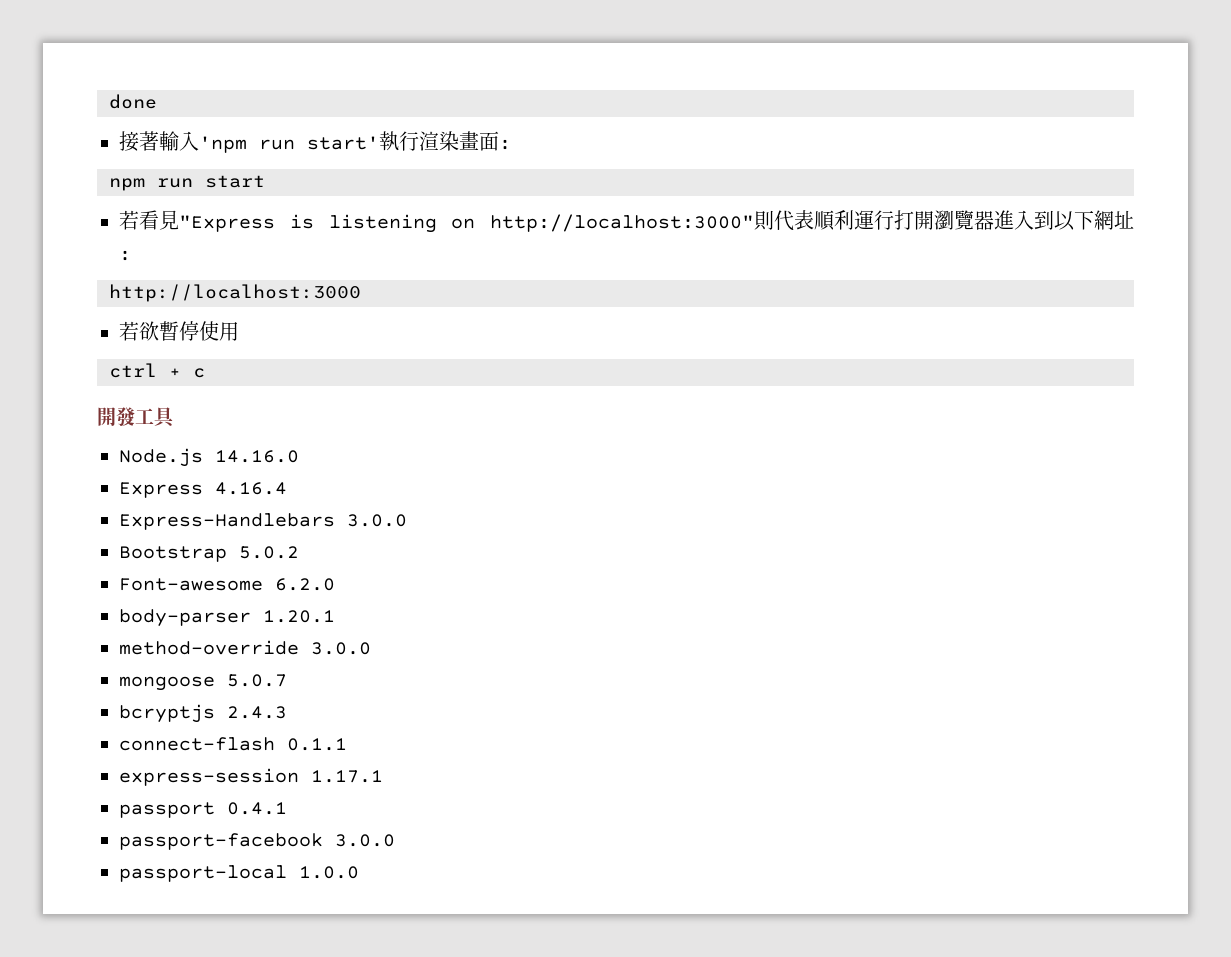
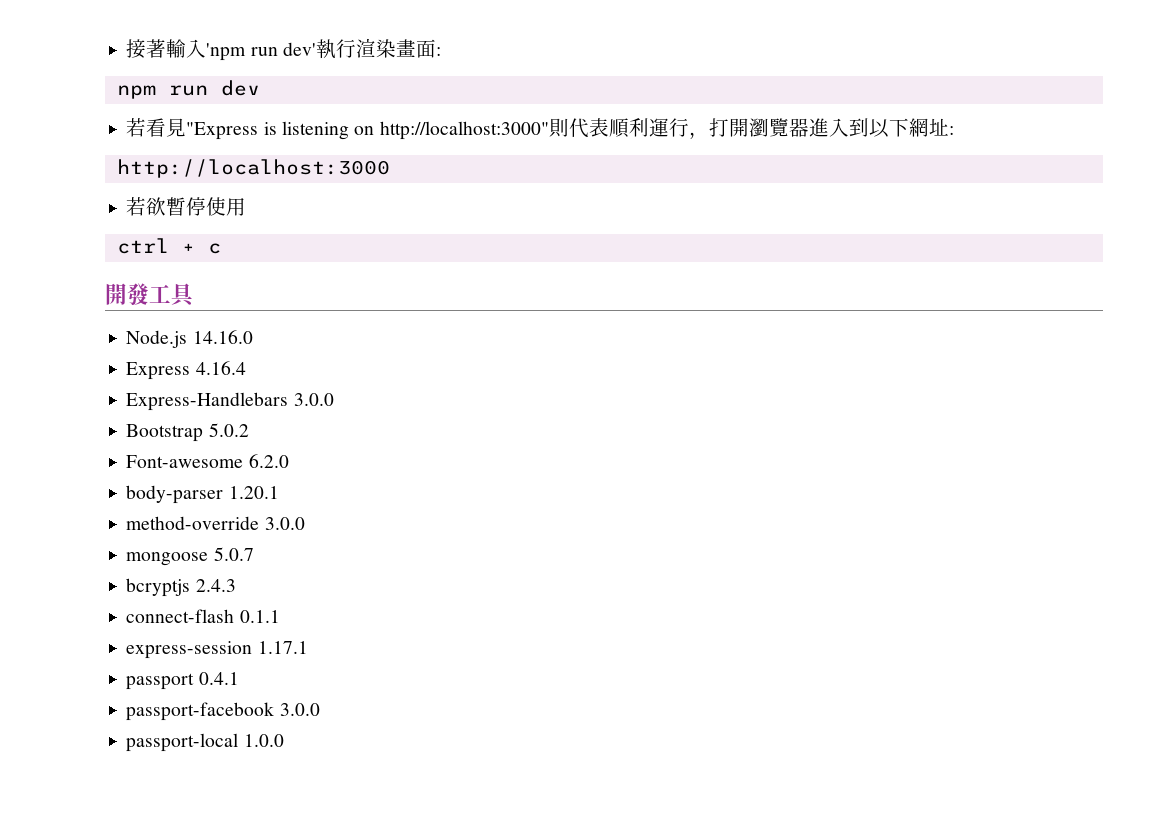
[109,94,157,109] done // -> (126, 49) none
[307,136,379,150] start' -> [282,42,316,56] dev'
[205,175,265,188] start -> [220,80,260,96] dev
(894, 220) none -> [688,132,709,139] ，

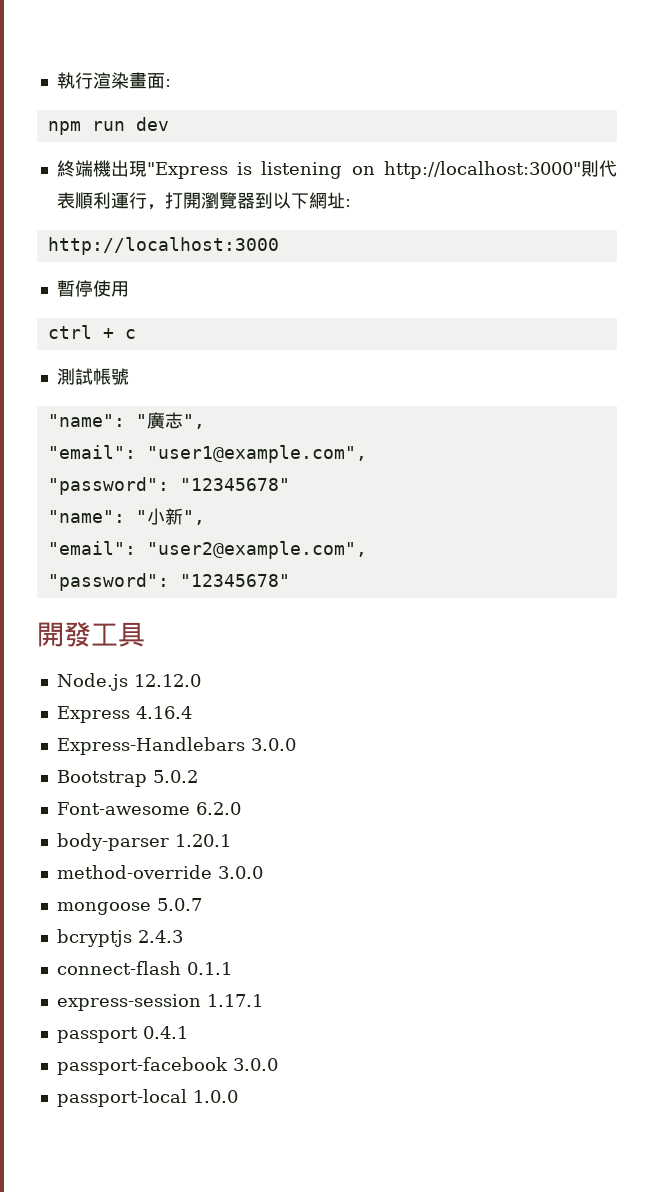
[126,39,316,61] 接著輸入'npm run dev' -> (56, 80) none
[126,118,187,137] 若看見 -> [56,160,147,177] 終端機出現
[808,118,849,137] 進入 -> (255, 200) none
[126,197,167,216] 若欲 -> (279, 246) none
(221, 248) none -> [56,368,129,385] [47,412,205,429] [47,445,367,463] [47,477,290,495] [47,508,205,525] [47,541,367,559] [47,573,290,591] // 測試帳號 // "name": "廣志", // "email": "user1@example.com", // "password": "12345678" // "name": "小新", // "email": "user2@example.com", // "password": "12345678"
[192,330,253,344] 14.16.0 -> [133,674,201,687] 12.12.0

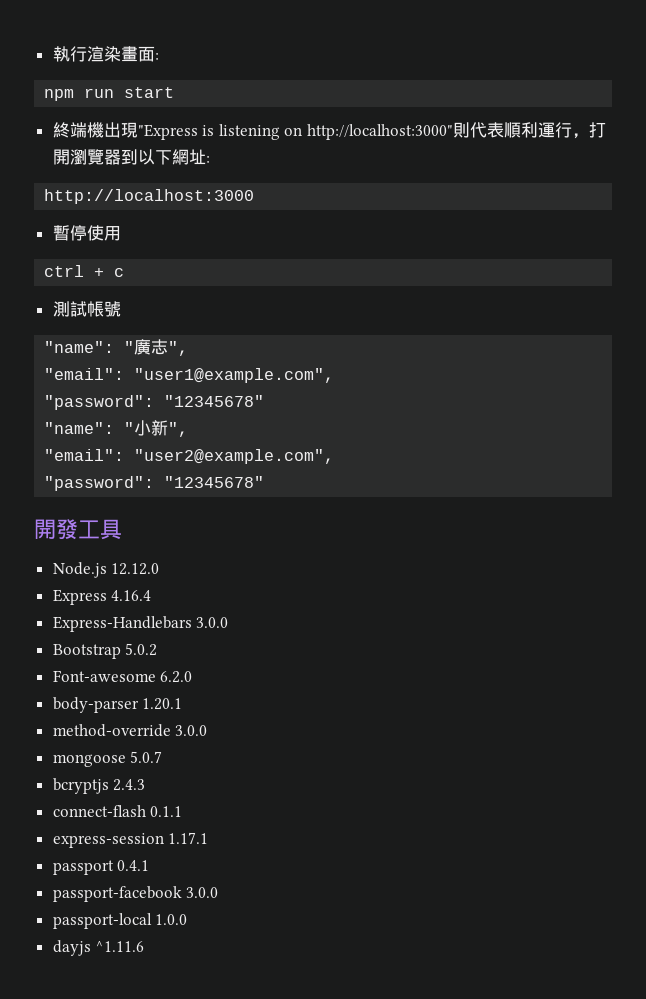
[135,117,169,131] dev -> [124,87,175,98] start
(238, 1096) none -> [52,940,145,956] // dayjs ^1.11.6

